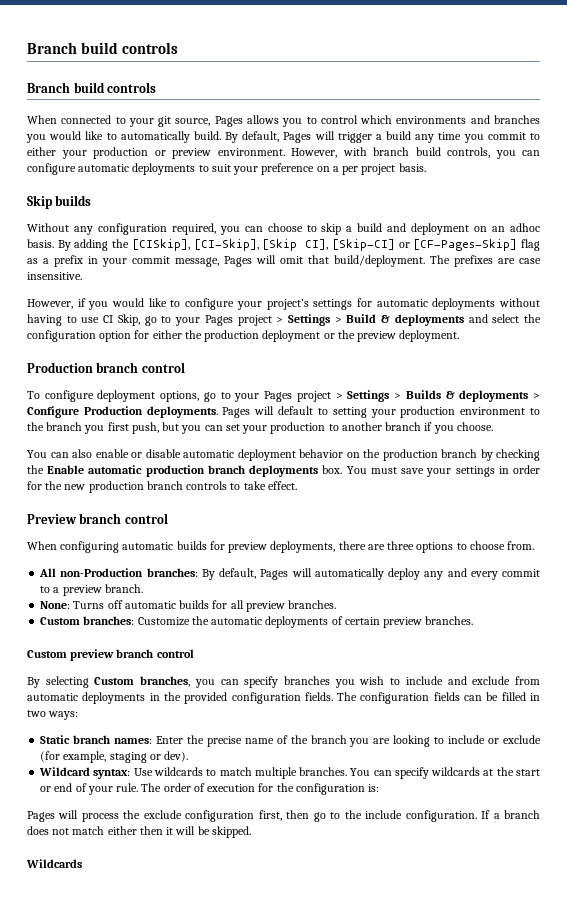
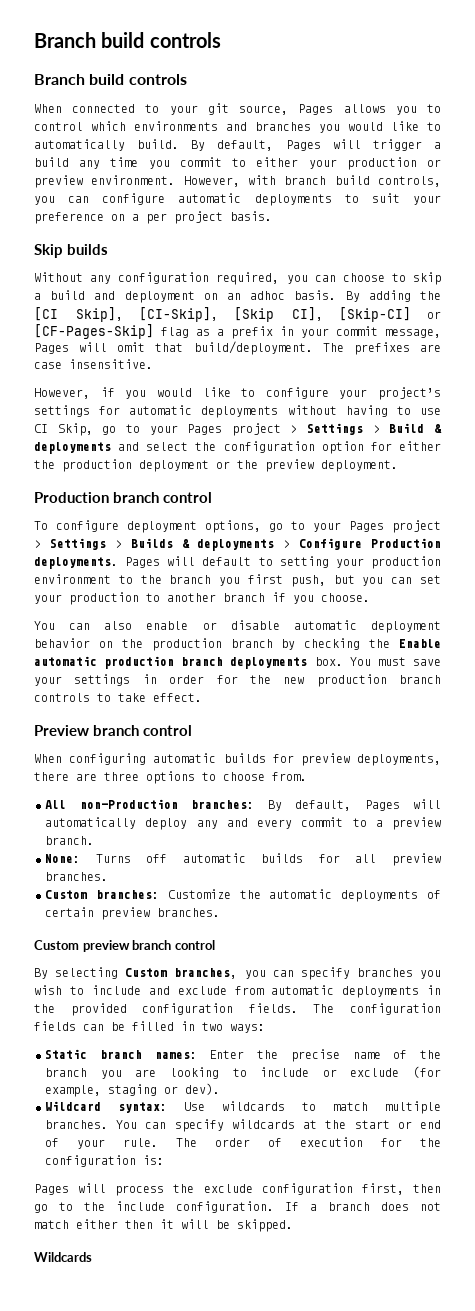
[131,239,190,251] [CISkip], -> [34,307,124,322] [CI Skip],

